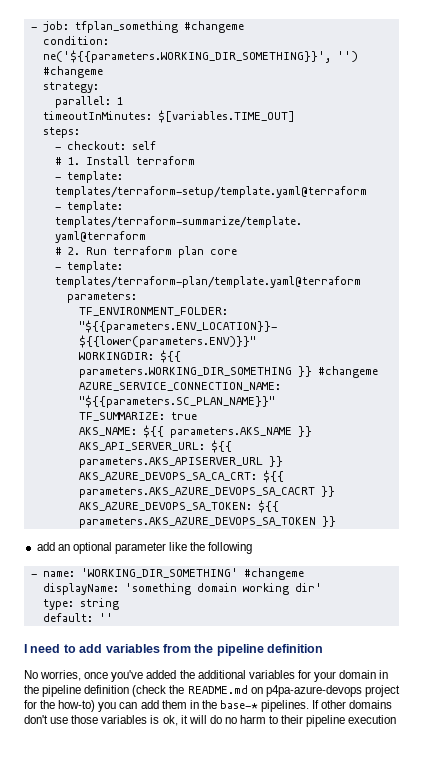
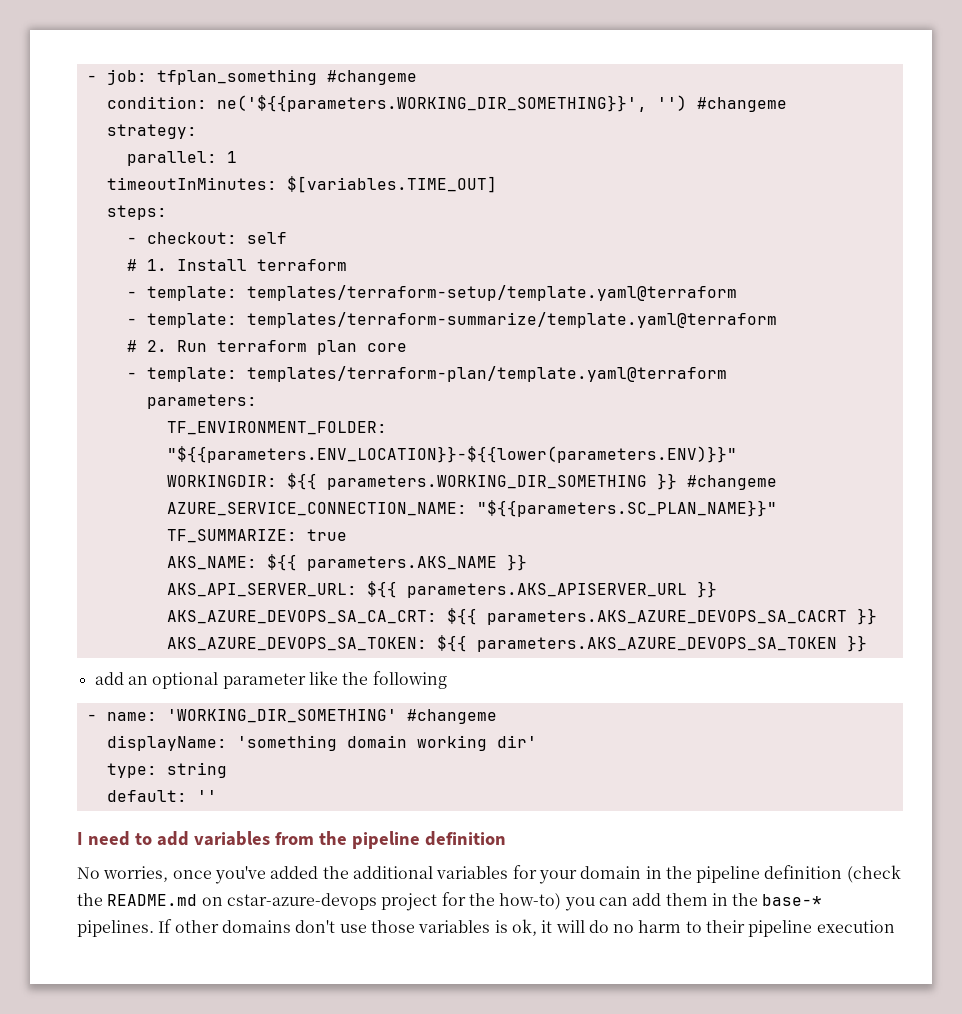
[265,685,362,697] p4pa-azure-devops -> [226,893,377,910] cstar-azure-devops

